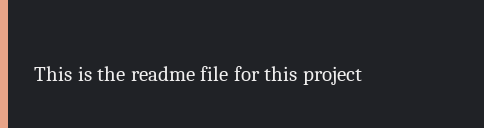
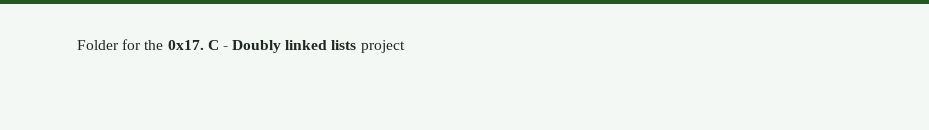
[34,66,298,81] This is the readme file for this -> [77,39,357,53] Folder for the 0x17. C - Doubly linked lists

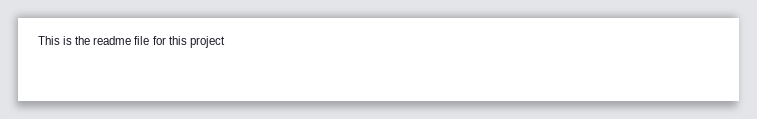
[77,39,357,53] Folder for the 0x17. C - Doubly linked lists -> [38,36,187,45] This is the readme file for this

